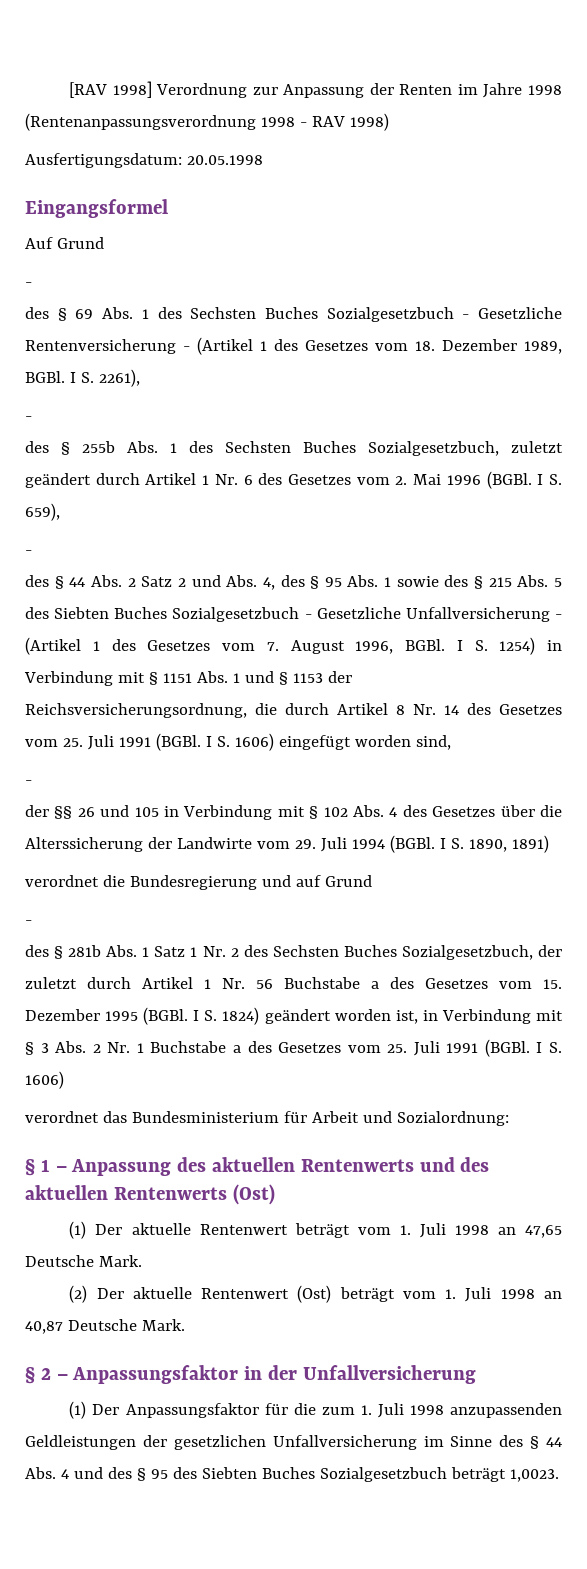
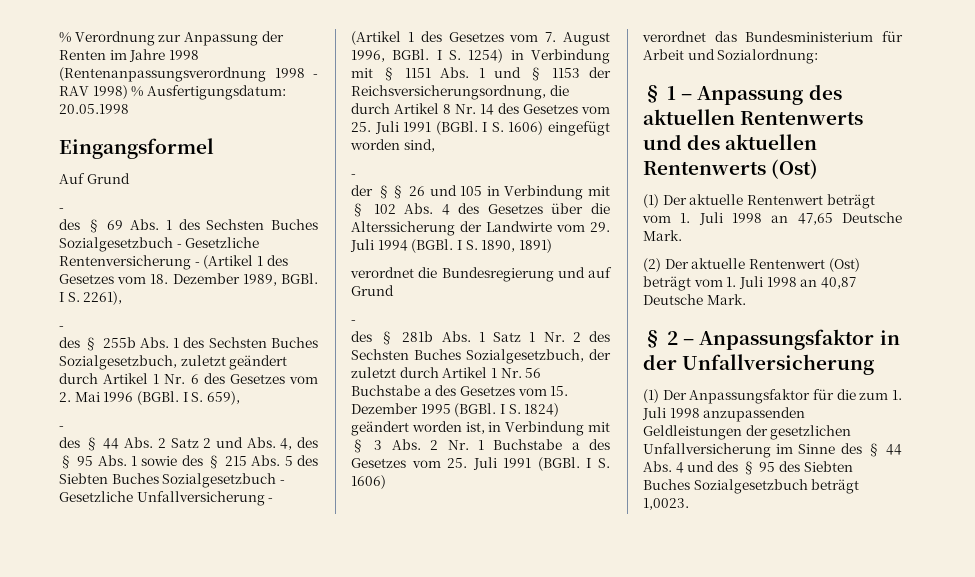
[69,81,152,98] [RAV 1998] -> [59,32,71,43] %
(389, 122) // -> [131,86,144,97] %

